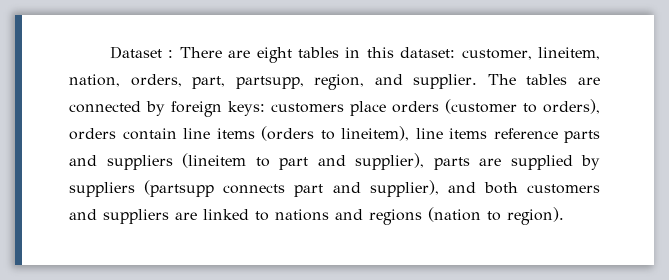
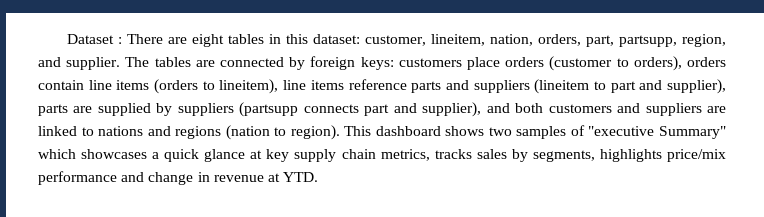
(564, 216) none -> [344,125,726,139] [38,149,726,162] [38,171,319,185] This dashboard shows two samples of "executive Summary" which showcases a quick glance at key supply chain metrics, tracks sales by segments, highlights price/mix performance and change in revenue at YTD.

